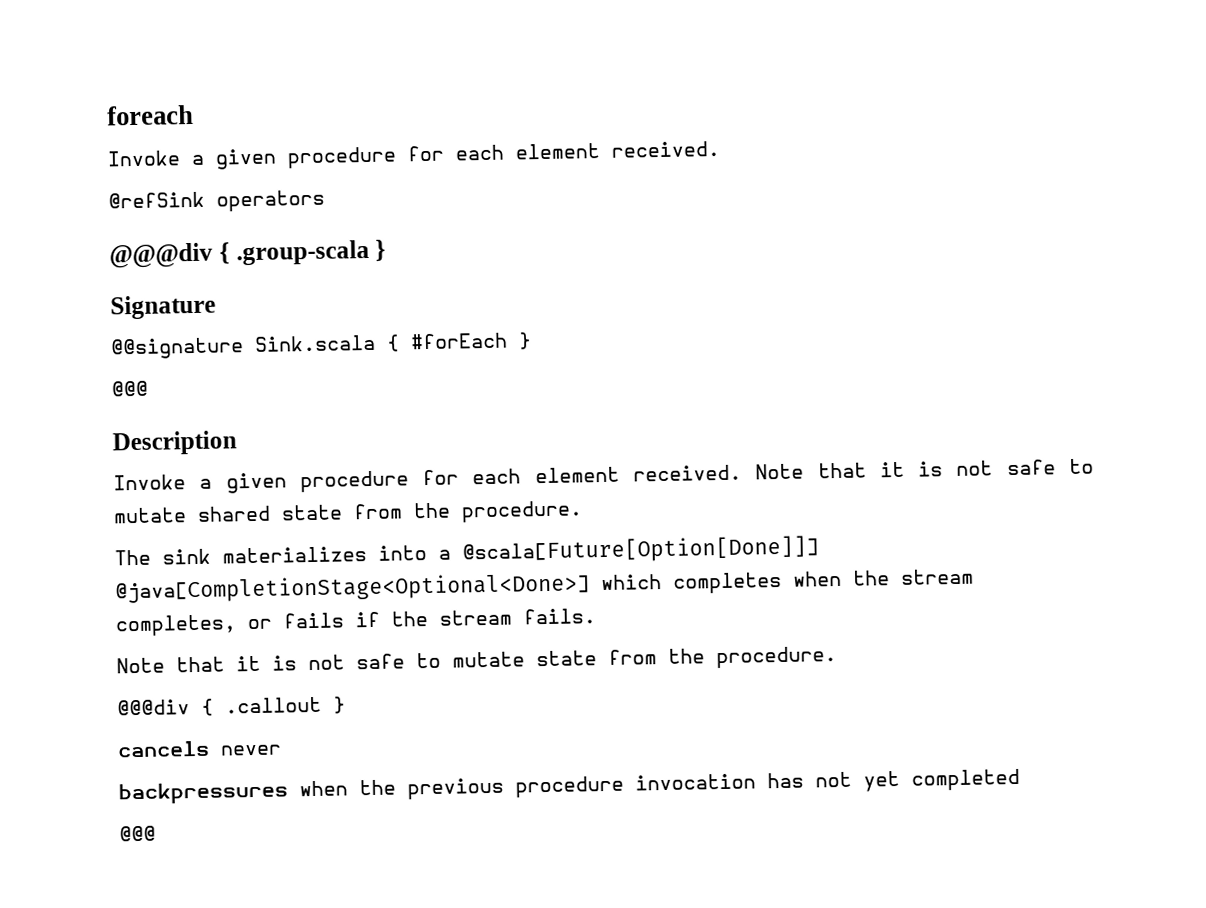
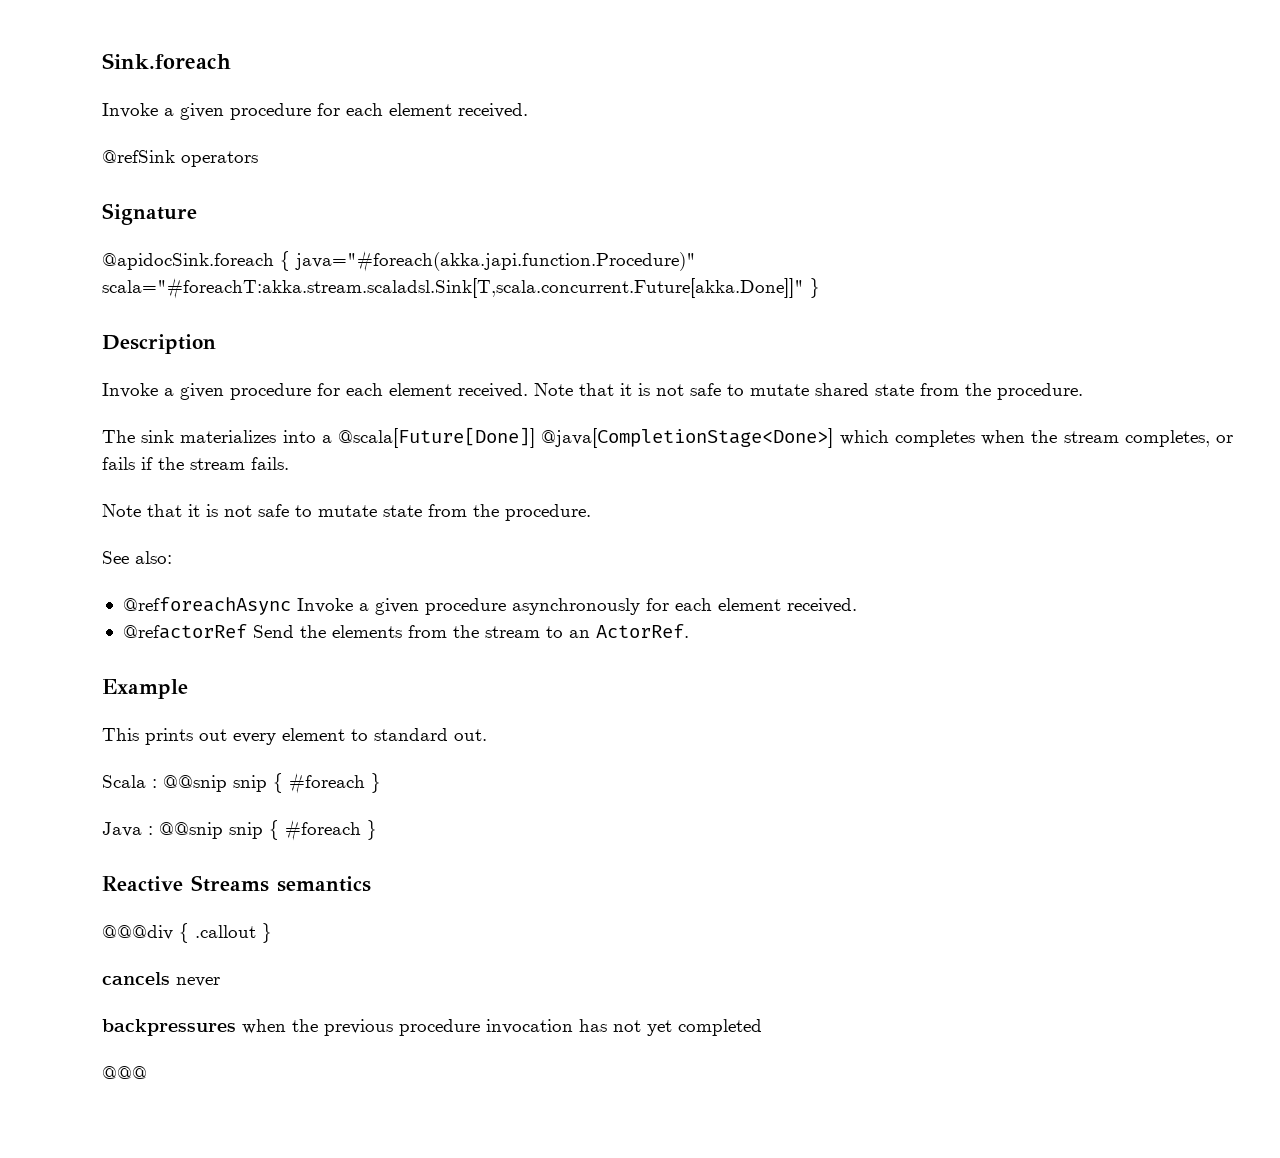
[106,104,194,126] foreach -> [102,53,231,69] Sink.foreach
[109,239,387,269] [110,294,216,320] [110,332,532,360] [111,380,148,397] @@@div { .group-scala } // Signature // @@signature Sink.scala { #forEach } // @@@ -> [102,203,197,225] [102,251,696,272] [102,278,820,299] Signature // @apidocSink.foreach { java="#foreach(akka.japi.function.Procedure)" scala="#foreachT:akka.stream.scaladsl.Sink[T,scala.concurrent.Future[akka.Done]]" }
[462,535,819,565] [115,572,590,604] @scala[Future[Option[Done]]] @java[CompletionStage<Optional<Done>] -> [338,427,834,448] @scala[Future[Done]] @java[CompletionStage<Done>]
(837, 657) none -> [102,551,172,564] [122,597,857,615] [122,624,689,639] [102,679,188,699] [102,728,487,745] [102,773,381,794] [102,820,377,841] [102,875,371,892] // See also: // @refforeachAsync Invoke a given procedure asynchronously for each element received. // @refactorRef Send the elements from the stream to an ActorRef. // Example // This prints out every element to standard out. // Scala : @@snip snip { #foreach } // Java : @@snip snip { #foreach } // Reactive Streams semantics

